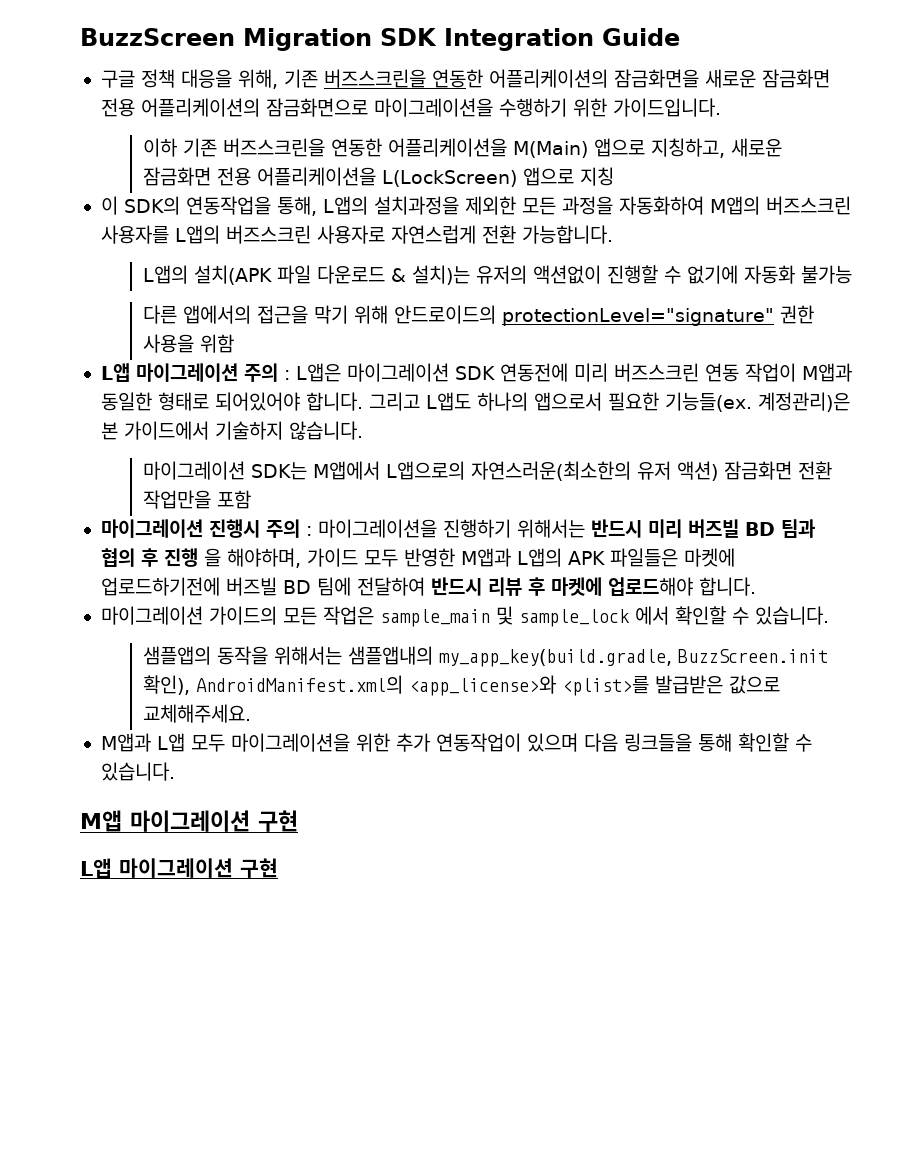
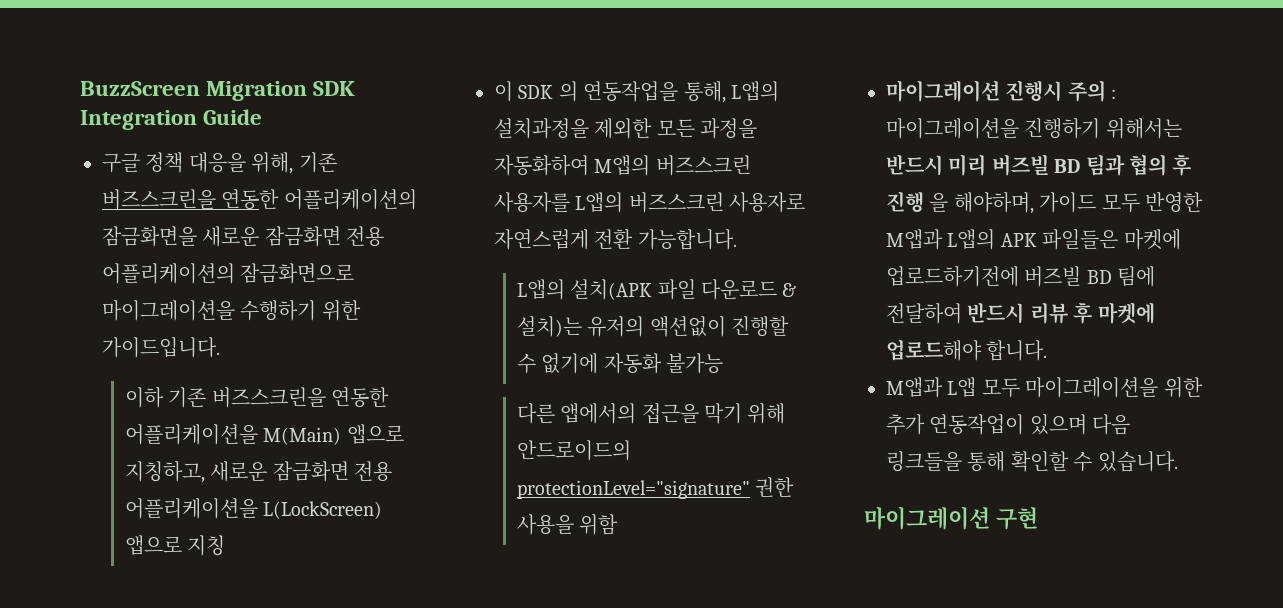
[123,196,180,215] SDK의 -> [518,81,578,102] SDK 의
[100,363,852,382] [100,392,850,412] [100,421,363,440] [142,461,832,481] [142,490,251,509] // L앱 마이그레이션 주의 : L앱은 마이그레이션 SDK 연동전에 미리 버즈스크린 연동 작업이 M앱과 동일한 형태로 되어있어야 합니다. 그리고 L앱도 하나의 앱으로서 필요한 기능들(ex. 계정관리)은 본 가이드에서 기술하지 않습니다. // 마이그레이션 SDK는 M앱에서 L앱으로의 자연스러운(최소한의 유저 액션) 잠금화면 전환 작업만을 포함 -> (619, 524) none
[100,606,829,627] [142,646,828,667] [142,675,780,696] [142,704,251,723] // 마이그레이션 가이드의 모든 작업은 sample_main 및 sample_lock 에서 확인할 수 있습니다. // 샘플앱의 동작을 위해서는 샘플앱내의 my_app_key(build.gradle, BuzzScreen.init 확인), AndroidManifest.xml의 <app_license>와 <plist>를 발급받은 값으로 교체해주세요. -> (1048, 350) none
[80,810,298,832] [80,858,278,878] M앱 마이그레이션 구현 // L앱 마이그레이션 구현 -> [864,506,1038,530] 마이그레이션 구현

